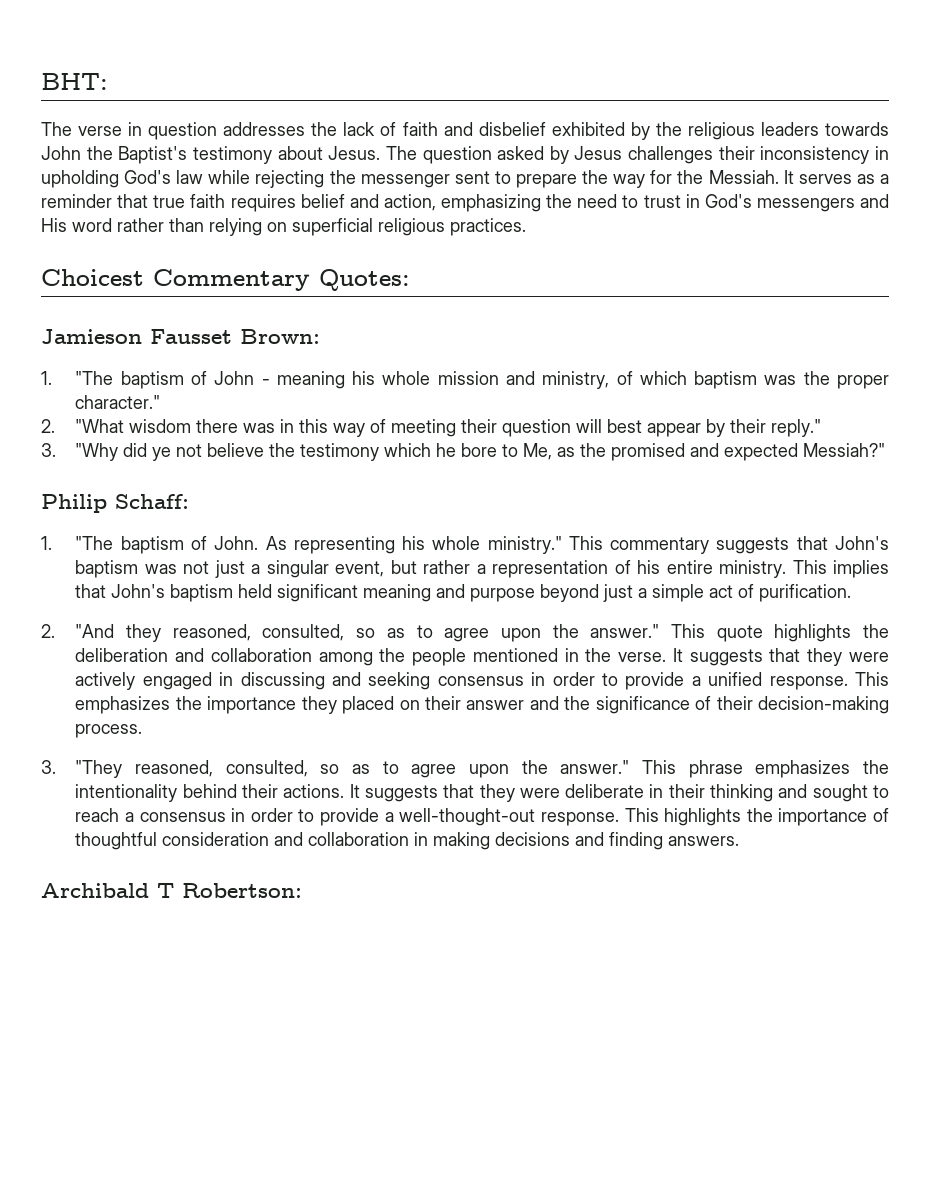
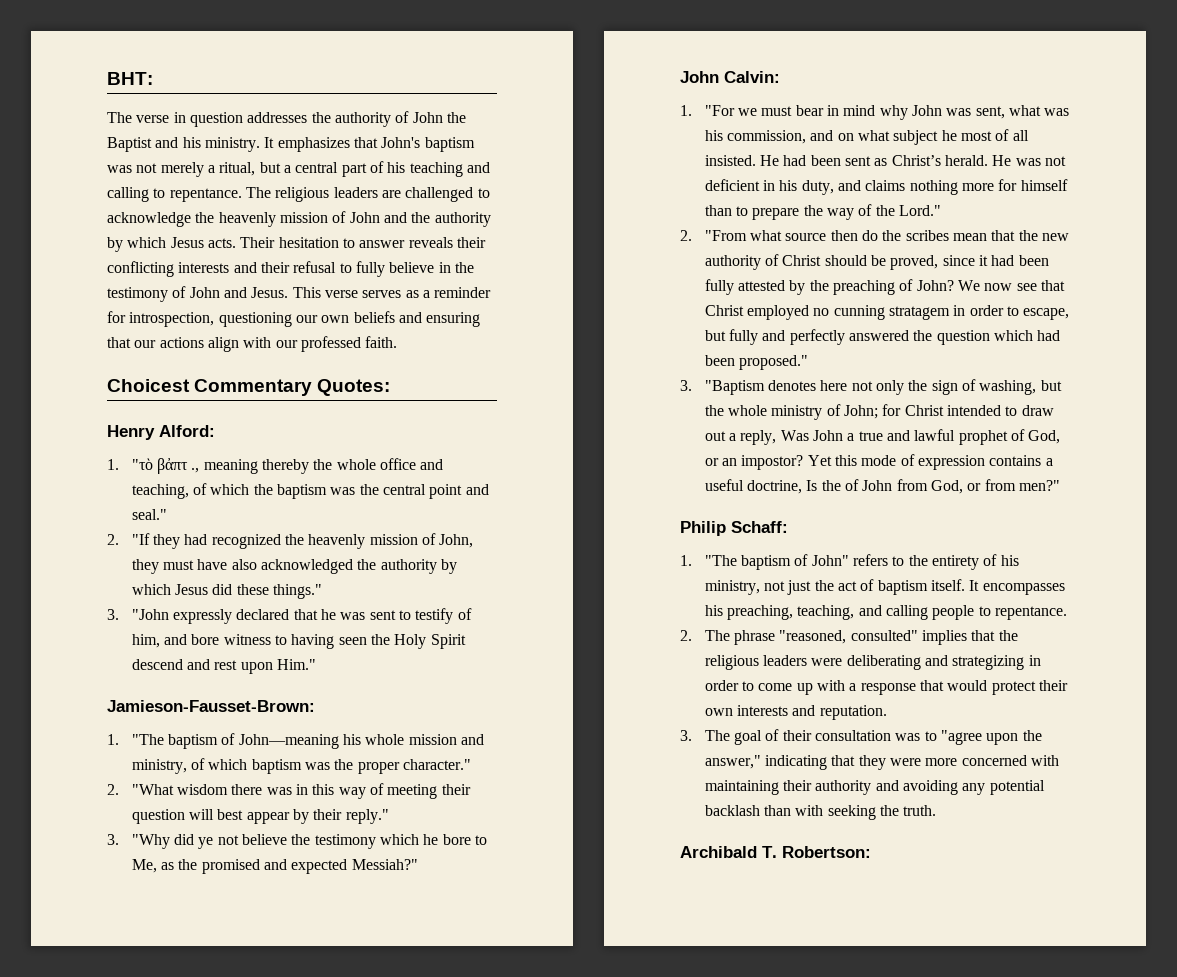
[343,122,889,140] [41,146,889,164] [41,170,889,188] [41,194,889,212] [41,218,526,236] [41,269,410,291] [41,329,320,344] [41,371,345,389] lack of faith and disbelief exhibited by the religious leaders towards John the Baptist's testimony about Jesus. The question asked by Jesus challenges their inconsistency in upholding God's law while rejecting the messenger sent to prepare the way for the Messiah. It serves as a reminder that true faith requires belief and action, emphasizing the need to trust in God's messengers and His word rather than relying on superficial religious practices. // Choicest Commentary Quotes: // Jamieson Fausset Brown: // 1. "The baptism of John - meaning -> [334,111,466,127] [107,137,475,152] [107,161,490,177] [107,187,490,202] [107,211,491,227] [107,237,486,252] [107,261,474,277] [107,286,492,302] [107,311,481,327] [107,336,398,352] [107,379,391,396] [107,425,215,440] [107,458,444,474] [131,483,489,499] [131,509,167,520] [107,533,474,549] [131,559,457,574] [131,584,323,599] [107,608,472,624] [131,634,466,649] [131,659,317,674] [107,700,315,712] [107,733,339,749] authority of John the Baptist and his ministry. It emphasizes that John's baptism was not merely a ritual, but a central part of his teaching and calling to repentance. The religious leaders are challenged to acknowledge the heavenly mission of John and the authority by which Jesus acts. Their hesitation to answer reveals their conflicting interests and their refusal to fully believe in the testimony of John and Jesus. This verse serves as a reminder for introspection, questioning our own beliefs and ensuring that our actions align with our professed faith. // Choicest Commentary Quotes: // Henry Alford: // 1. "τὸ βἀπτ ., meaning thereby the whole office and teaching, of which the baptism was the central point and seal." // 2. "If they had recognized the heavenly mission of John, they must have also acknowledged the authority by which Jesus did these things." // 3. "John expressly declared that he was sent to testify of him, and bore witness to having seen the Holy Spirit descend and rest upon Him." // Jamieson-Fausset-Brown: // 1. "The baptism of John—meaning
(886, 450) none -> [680,71,780,83] [680,105,1070,120] [704,129,1029,145] [704,155,1066,166] [704,179,1068,195] [704,204,941,220] [680,230,1069,241] [704,254,1049,270] [704,279,1065,295] [704,305,1070,320] [704,329,1061,345] [704,355,809,370] [680,379,1062,395] [704,404,1054,420] [704,429,1061,445] [704,454,1053,470] [704,479,1060,494] // John Calvin: // 1. "For we must bear in mind why John was sent, what was his commission, and on what subject he most of all insisted. He had been sent as Christ’s herald. He was not deficient in his duty, and claims nothing more for himself than to prepare the way of the Lord." // 2. "From what source then do the scribes mean that the new authority of Christ should be proved, since it had been fully attested by the preaching of John? We now see that Christ employed no cunning stratagem in order to escape, but fully and perfectly answered the question which had been proposed." // 3. "Baptism denotes here not only the sign of washing, but the whole ministry of John; for Christ intended to draw out a reply, Was John a true and lawful prophet of God, or an impostor? Yet this mode of expression contains a useful doctrine, Is the of John from God, or from men?"
[214,536,889,554] [75,560,890,578] [75,584,852,602] [41,624,890,642] [75,648,889,666] [75,672,889,690] [75,696,889,714] [75,724,143,738] [41,760,889,778] [75,784,889,802] [75,808,889,826] [75,832,740,850] John. As representing his whole ministry." This commentary suggests that John's baptism was not just a singular event, but rather a representation of his entire ministry. This implies that John's baptism held significant meaning and purpose beyond just a simple act of purification. // 2. "And they reasoned, consulted, so as to agree upon the answer." This quote highlights the deliberation and collaboration among the people mentioned in the verse. It suggests that they were actively engaged in discussing and seeking consensus in order to provide a unified response. This emphasizes the importance they placed on their answer and the significance of their decision-making process. // 3. "They reasoned, consulted, so as to agree upon the answer." This phrase emphasizes the intentionality behind their actions. It suggests that they were deliberate in their thinking and sought to reach a consensus in order to provide a well-thought-out response. This highlights the importance of thoughtful consideration and collaboration in making decisions and finding answers. -> [811,554,1019,570] [704,579,1065,595] [704,605,1067,620] [680,630,1018,645] [704,655,1041,670] [704,680,1068,695] [704,705,887,720] [680,729,1042,745] [704,755,1059,770] [704,780,1045,795] [704,805,937,820] John" refers to the entirety of his ministry, not just the act of baptism itself. It encompasses his preaching, teaching, and calling people to repentance. // 2. The phrase "reasoned, consulted" implies that the religious leaders were deliberating and strategizing in order to come up with a response that would protect their own interests and reputation. // 3. The goal of their consultation was to "agree upon the answer," indicating that they were more concerned with maintaining their authority and avoiding any potential backlash than with seeking the truth.
[157,883,174,898] T -> [762,846,777,858] T.

